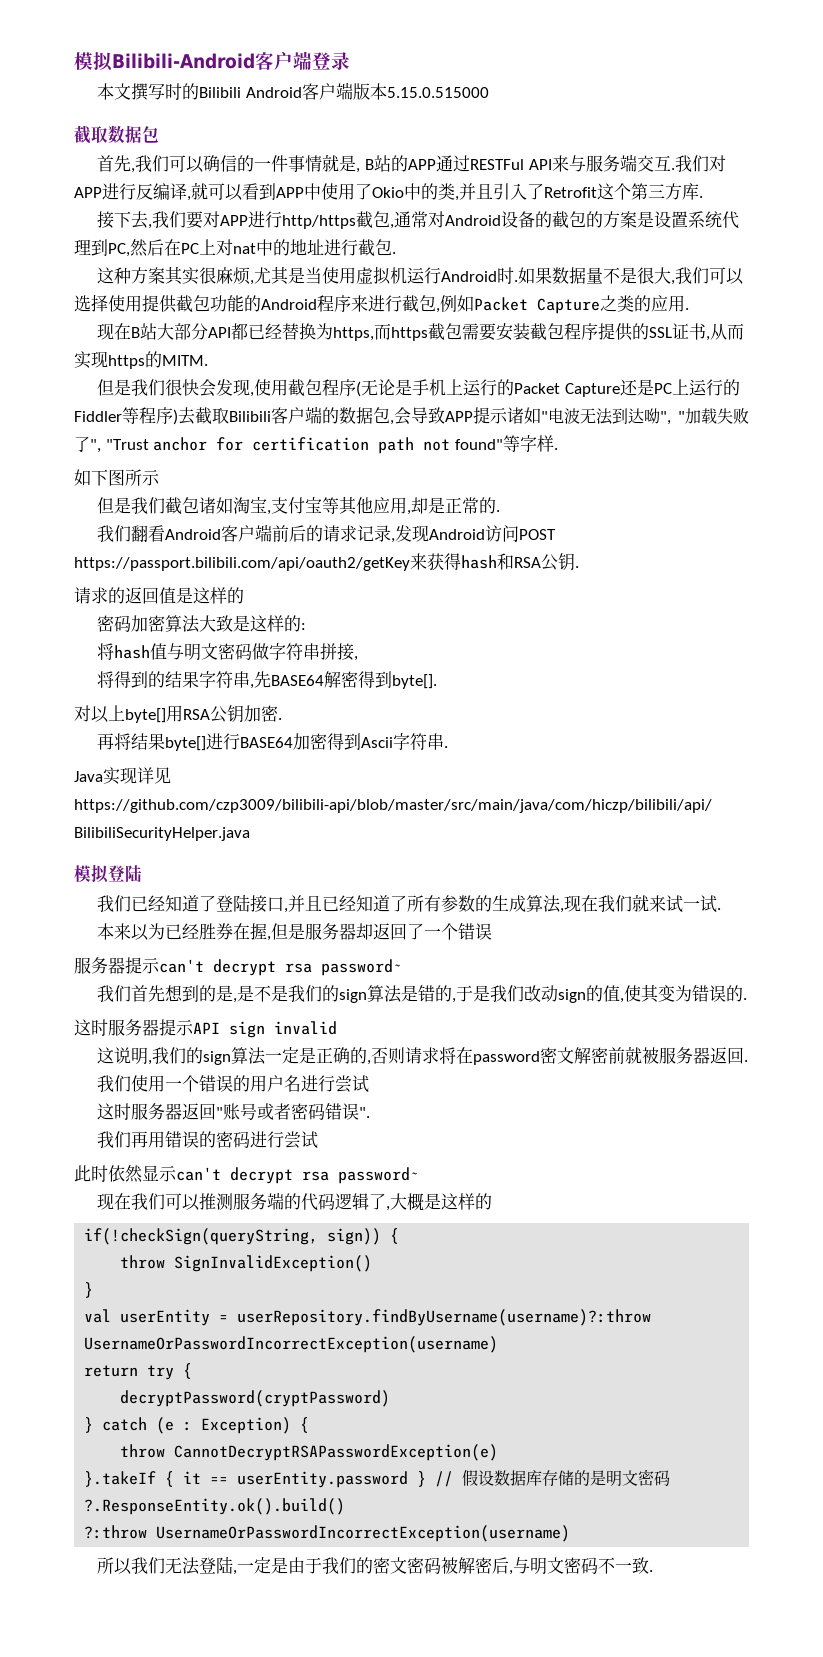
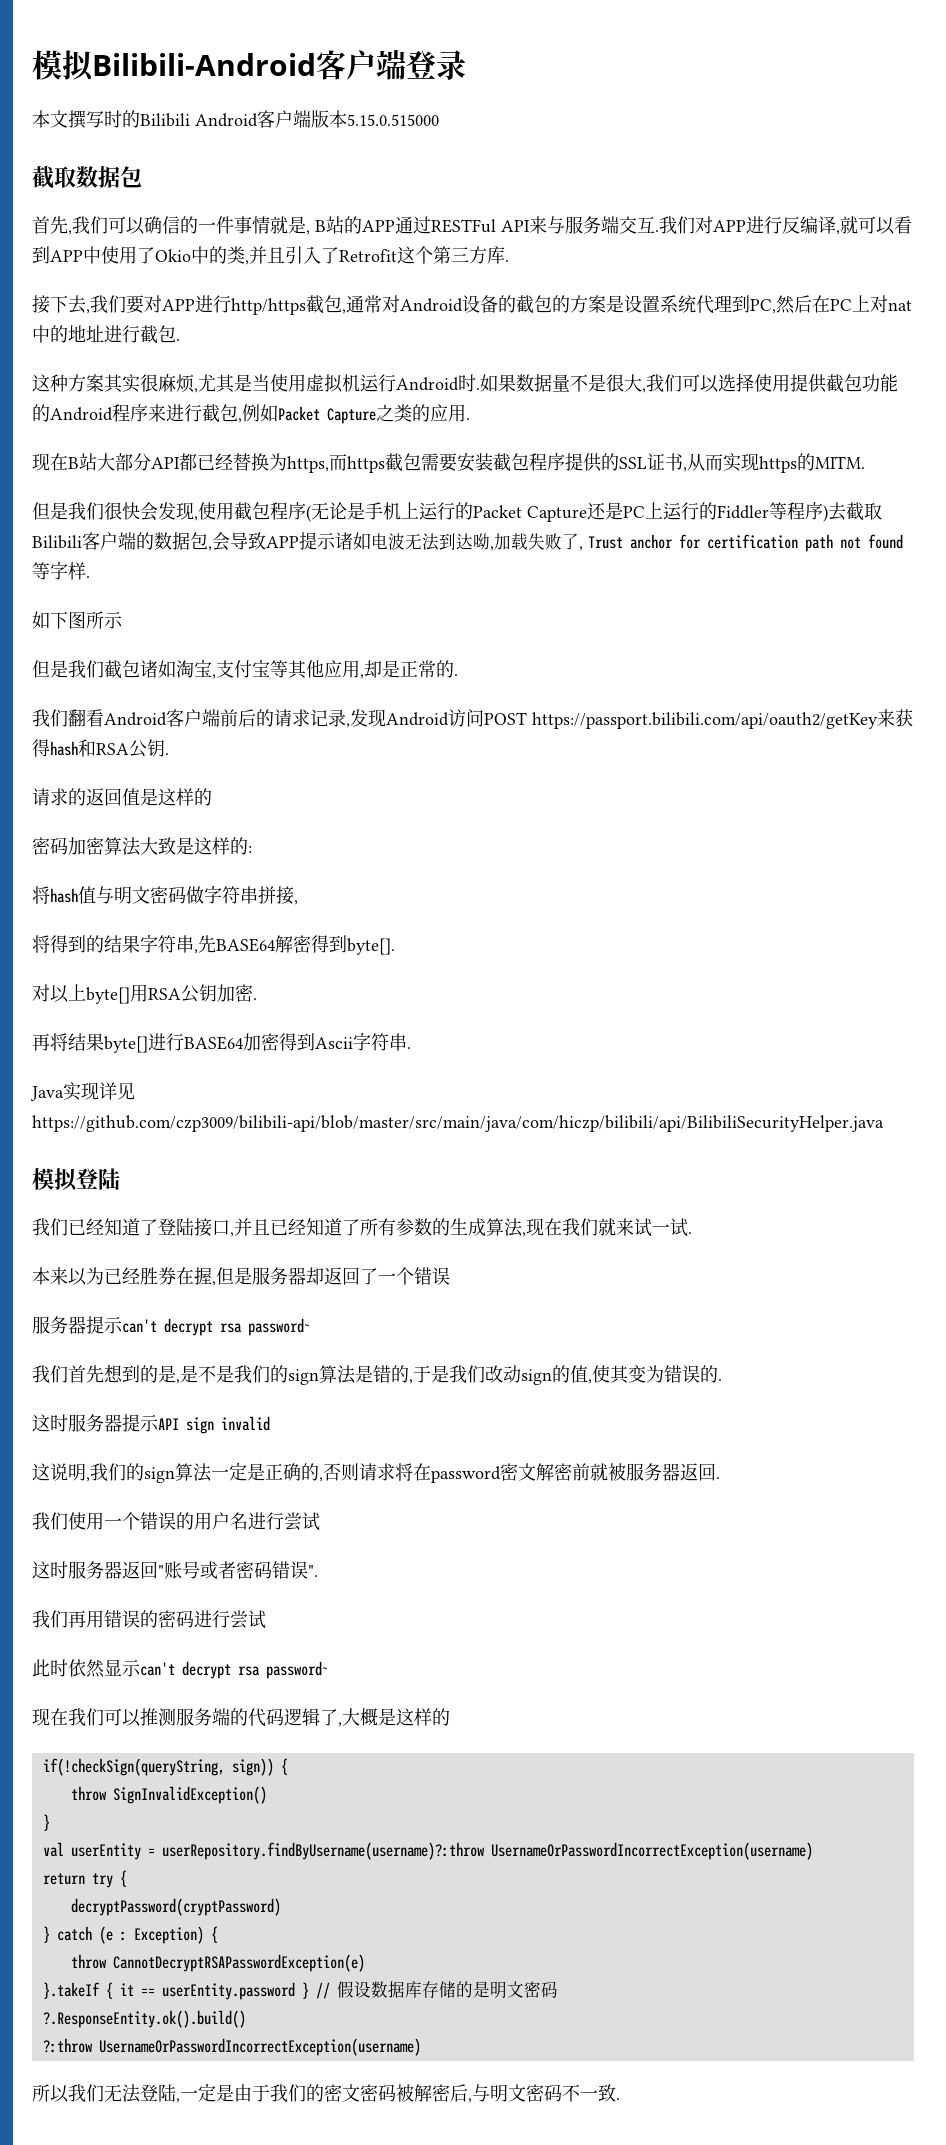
[541,411,548,422] " -> (371, 541) none
[660,411,685,425] ", " -> [490,546,494,551] ,
[90,439,149,453] ", "Trust -> [579,536,623,551] , Trust
[454,439,503,450] found" -> [868,534,903,549] found

